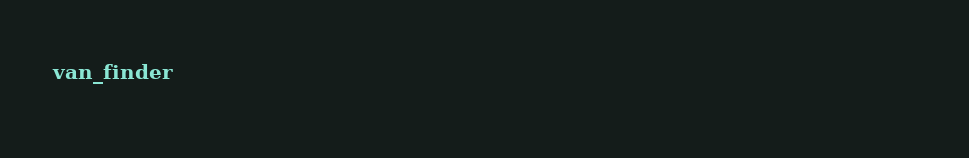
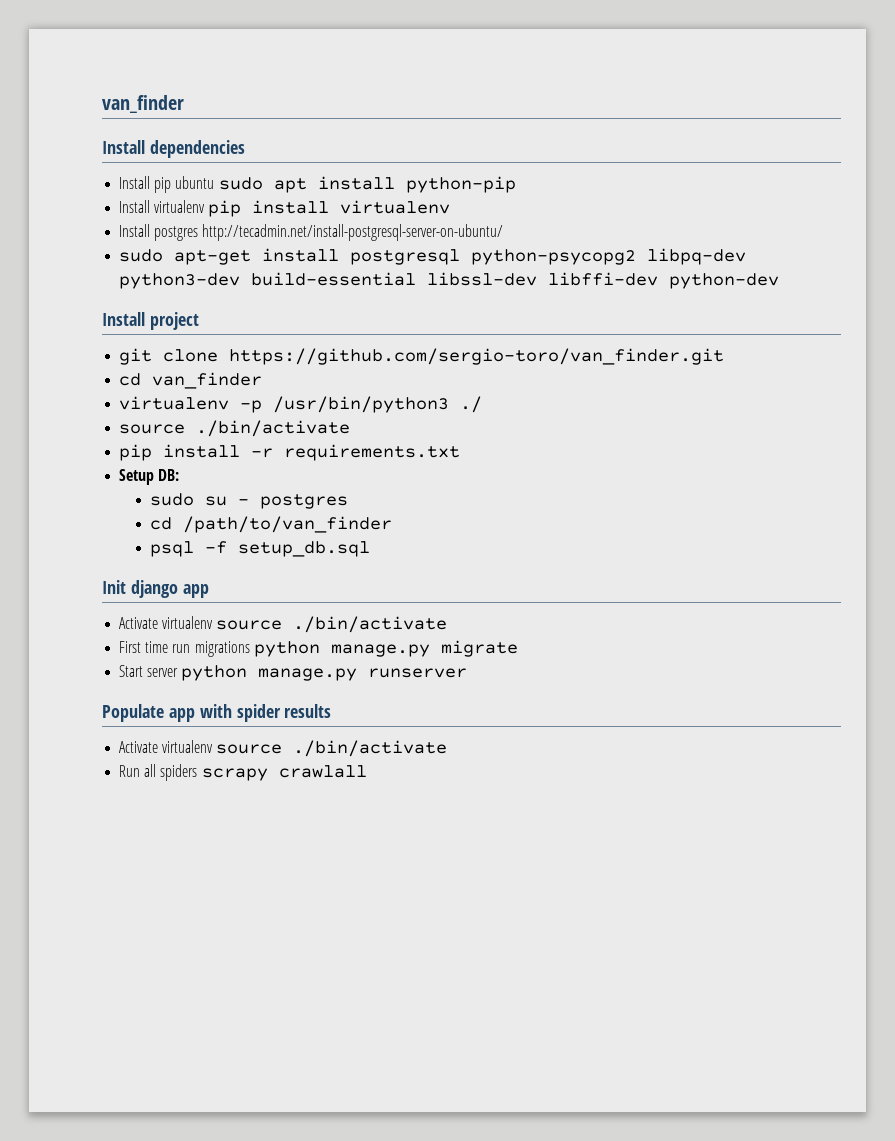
[52,64,173,84] van_finder -> [102,95,184,113] [102,140,245,158] [119,176,516,193] [119,200,451,217] [119,224,504,241] [119,248,747,265] [119,272,780,289] [102,312,199,330] [119,348,725,365] [119,372,263,389] [119,396,483,413] [119,420,351,437] [119,444,461,461] [119,469,180,485] [149,493,348,509] [149,516,392,533] [149,541,370,557] [102,580,209,598] [119,616,448,633] [119,640,518,657] [119,665,468,681] [102,704,332,722] [119,740,448,757] [119,764,367,781] van_finder // Install dependencies // Install pip ubuntu sudo apt install python-pip // Install virtualenv pip install virtualenv // Install postgres http://tecadmin.net/install-postgresql-server-on-ubuntu/ // sudo apt-get install postgresql python-psycopg2 libpq-dev python3-dev build-essential libssl-dev libffi-dev python-dev // Install project // git clone https://github.com/sergio-toro/van_finder.git // cd van_finder // virtualenv -p /usr/bin/python3 ./ // source ./bin/activate // pip install -r requirements.txt // Setup DB: // sudo su - postgres // cd /path/to/van_finder // psql -f setup_db.sql // Init django app // Activate virtualenv source ./bin/activate // First time run migrations python manage.py migrate // Start server python manage.py runserver // Populate app with spider results // Activate virtualenv source ./bin/activate // Run all spiders scrapy crawlall

